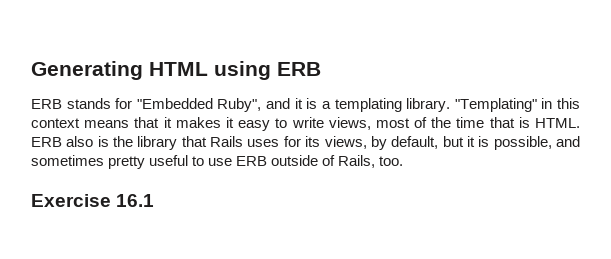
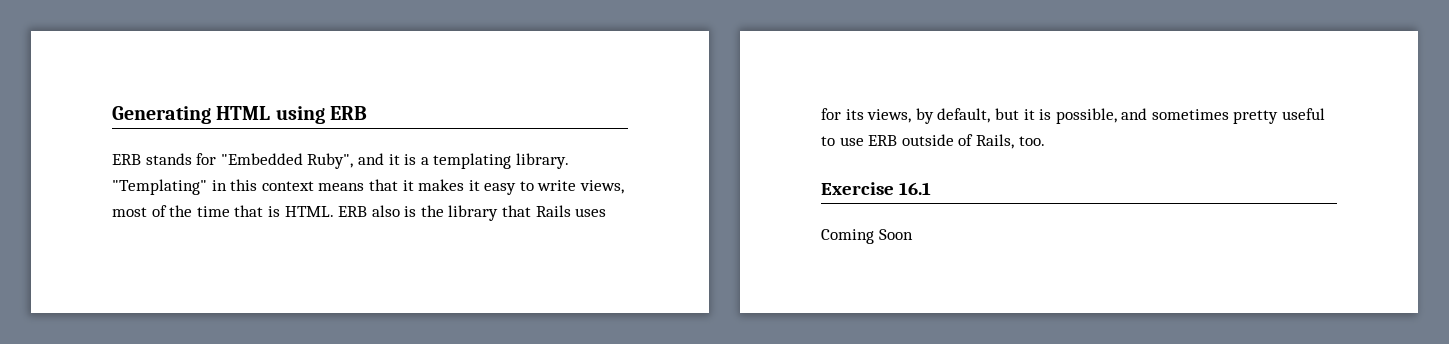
(155, 200) none -> [821,229,913,244] // Coming Soon

